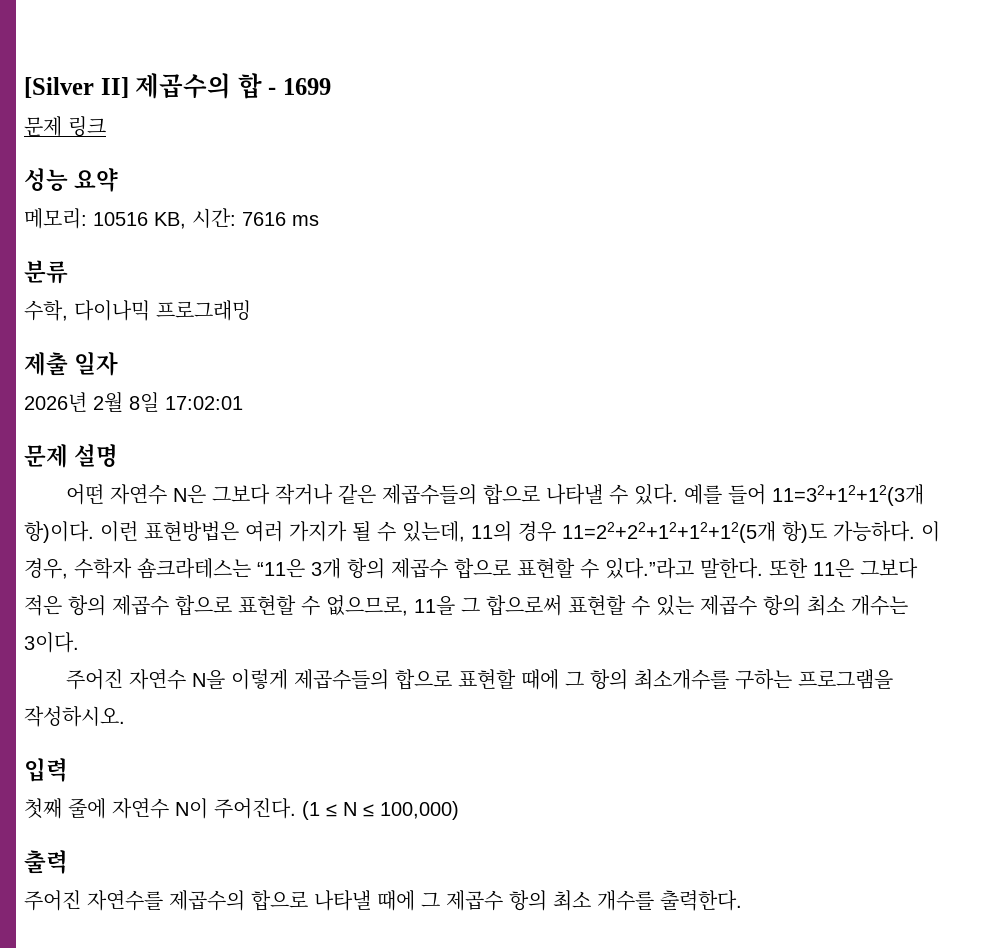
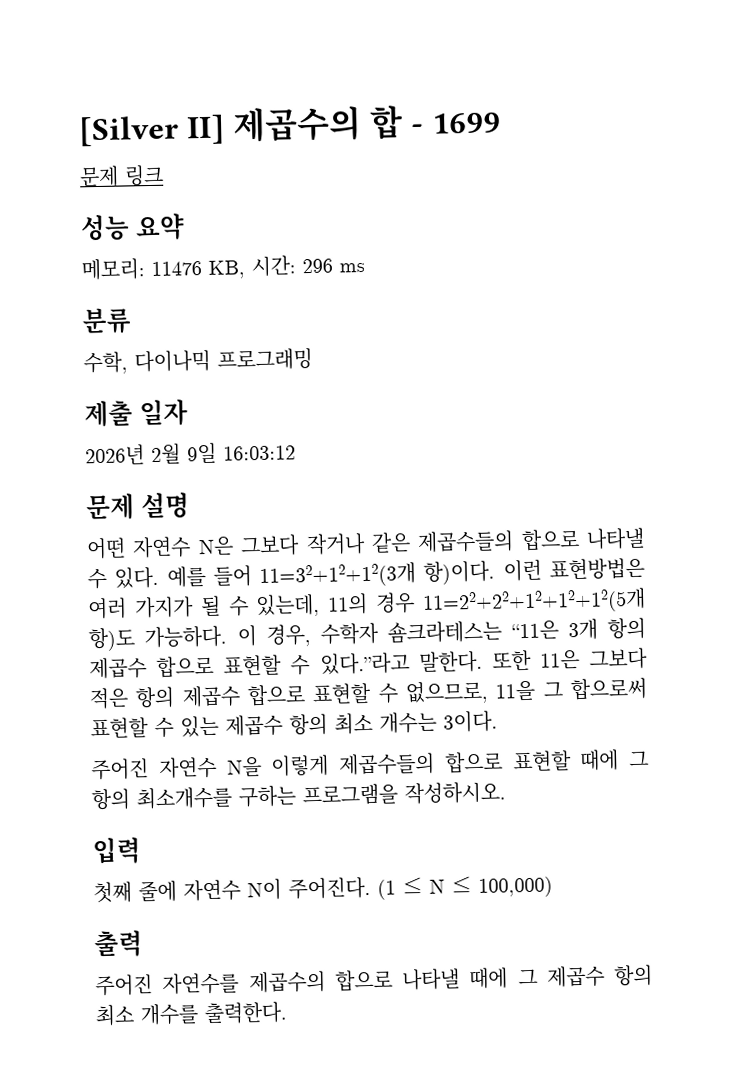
[93,212,148,226] 10516 -> [151,261,202,276] 11476
[242,212,286,226] 7616 -> [302,258,333,274] 296
[129,392,243,412] 8일 17:02:01 -> [187,442,296,464] 9일 16:03:12

